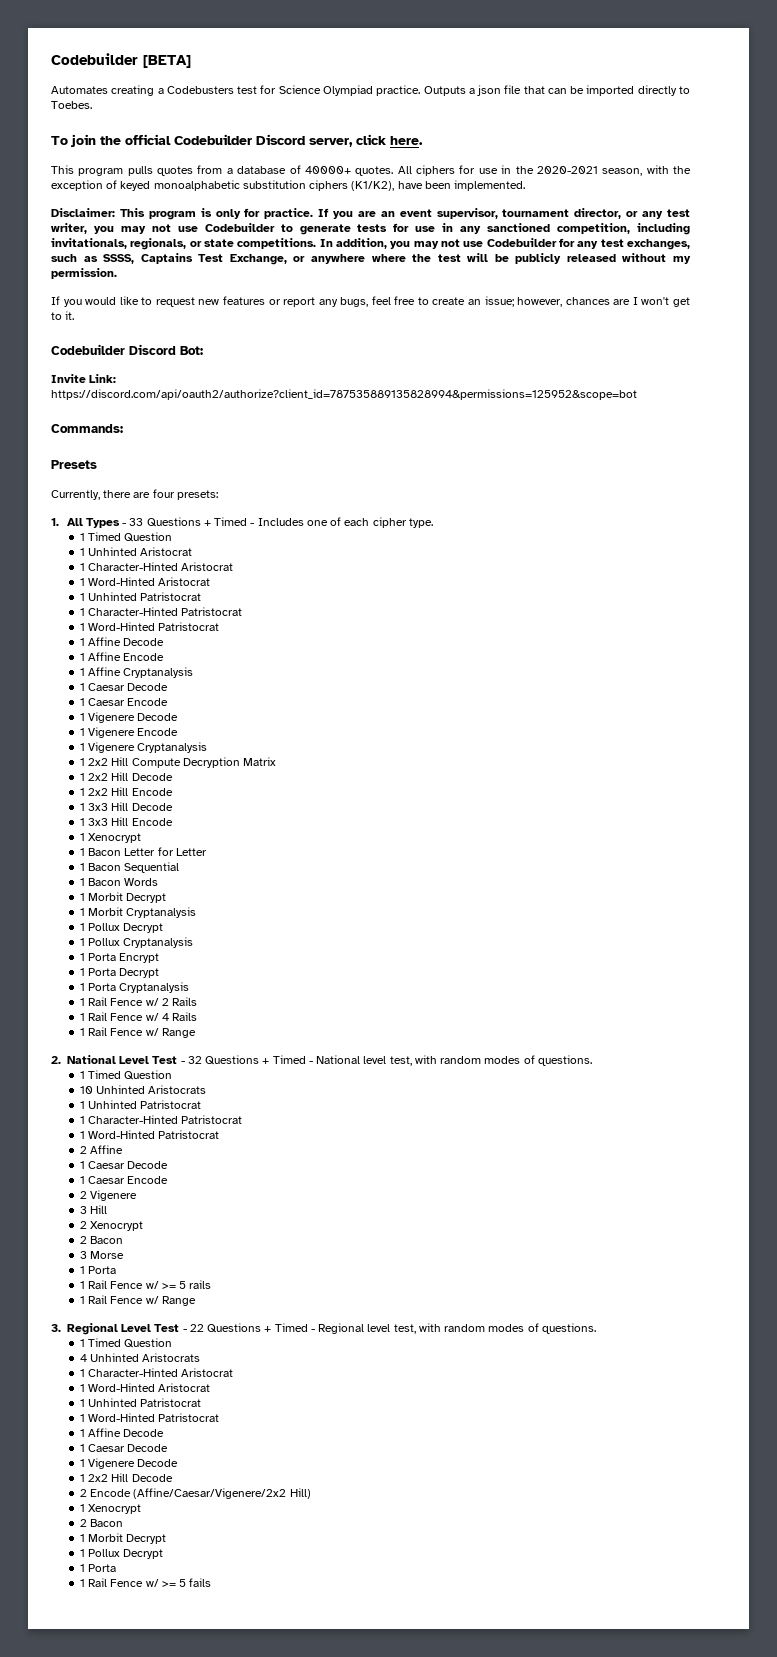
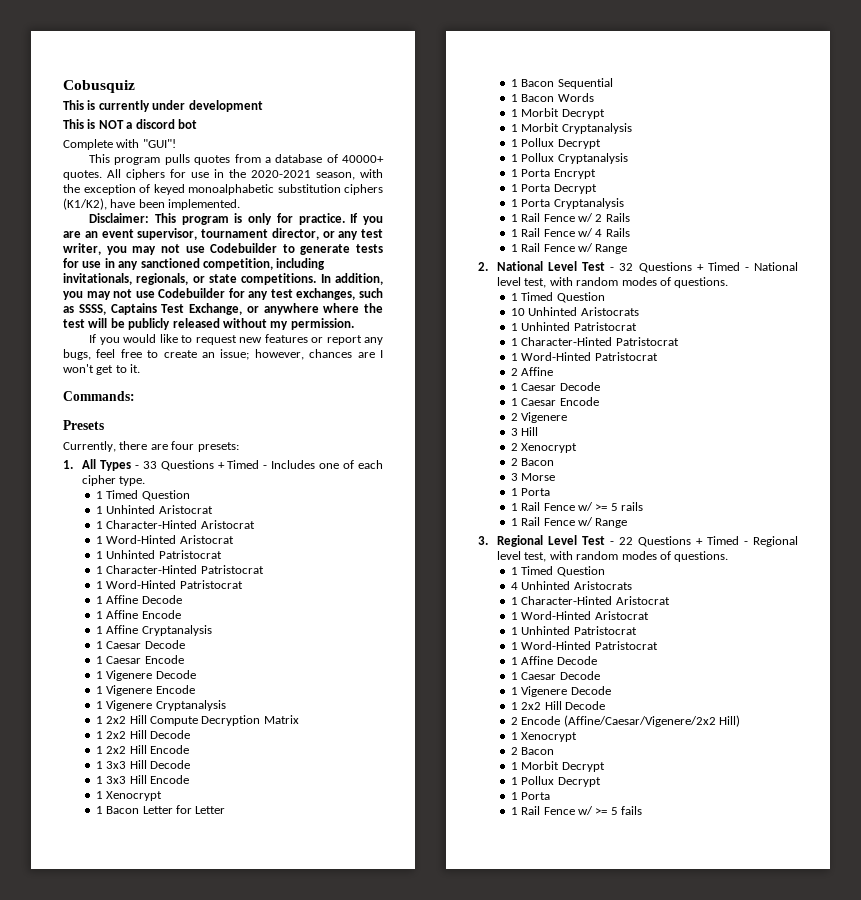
[51,53,191,68] [51,85,691,96] [51,101,92,109] [51,134,423,147] Codebuilder [BETA] // Automates creating a Codebusters test for Science Olympiad practice. Outputs a json file that can be imported directly to Toebes. // To join the official Codebuilder Discord server, click here. -> [63,80,135,93] [63,100,263,112] [63,119,197,129] [63,139,176,150] Cobusquiz // This is currently under development // This is NOT a discord bot // Complete with "GUI"!
[51,344,203,355] [51,374,117,383] [51,389,637,400] // Codebuilder Discord Bot: // Invite Link: https://discord.com/api/oauth2/authorize?client_id=787535889135828994&permissions=125952&scope=bot -> (141, 368) none

